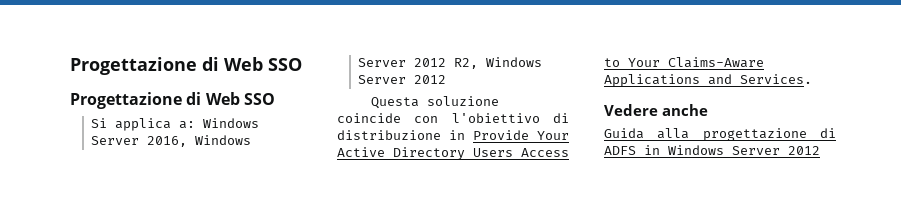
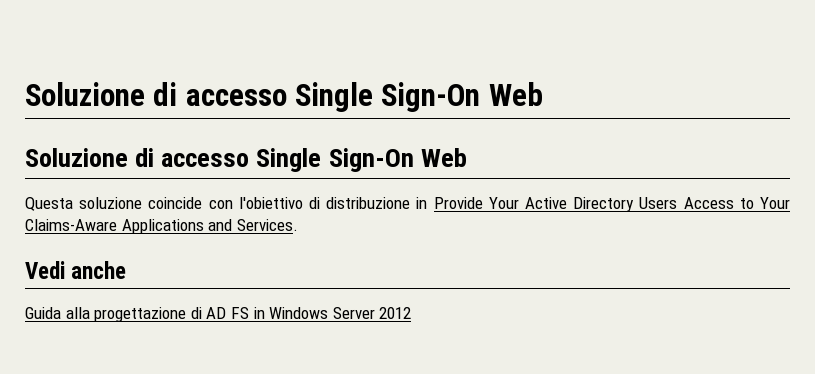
[70,57,302,75] [70,92,275,109] [91,118,260,131] [91,135,252,147] [358,57,543,69] [358,75,447,84] Progettazione di Web SSO // Progettazione di Web SSO // Si applica a: Windows Server 2016, Windows Server 2012 R2, Windows Server 2012 -> [25,82,543,112] [25,148,467,172] Soluzione di accesso Single Sign-On Web // Soluzione di accesso Single Sign-On Web
[604,104,658,116] Vedere -> [25,261,65,279] Vedi
[604,146,636,155] ADFS -> [206,307,249,319] AD FS

